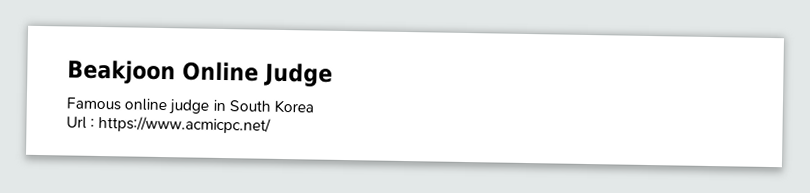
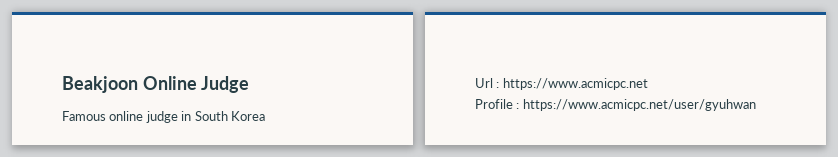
[98,115,272,134] https://www.acmicpc.net/ -> [502,78,648,90] [475,99,756,111] https://www.acmicpc.net // Profile : https://www.acmicpc.net/user/gyuhwan

